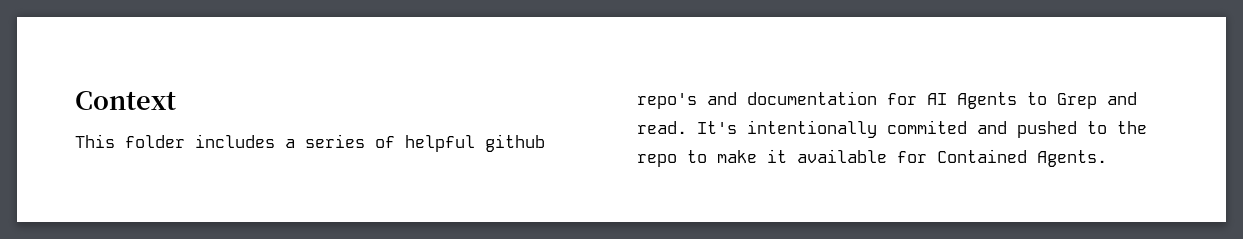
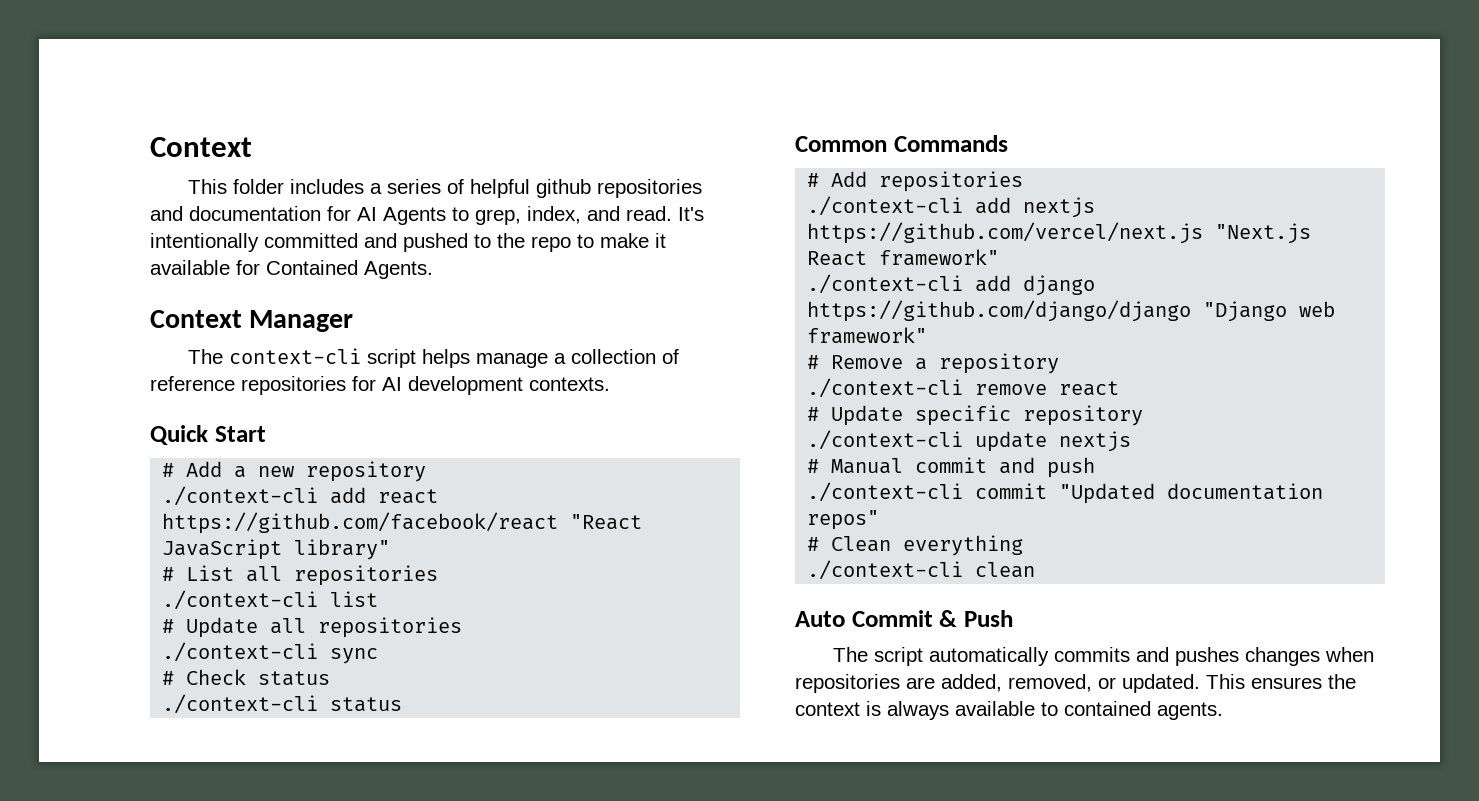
[637,93,697,109] repo's -> [596,179,702,198] repositories
[1057,93,1097,109] Grep -> [475,206,581,225] grep, index,
[887,120,967,134] commited -> [264,233,358,248] committed
(1107, 158) none -> [150,310,354,332] [187,348,679,368] [150,376,610,395] [150,425,266,445] [162,461,427,482] [162,486,439,506] [162,512,643,534] [162,539,391,560] [162,565,439,586] [162,590,379,610] [162,617,463,638] [162,642,379,664] [162,669,331,686] [162,694,403,714] [795,135,1008,152] [807,171,1024,192] [807,196,1096,218] [807,222,1312,244] [807,249,1000,266] [807,274,1096,296] [807,300,1336,322] [807,327,928,344] [807,353,1060,374] [807,378,1120,398] [807,405,1144,426] [807,430,1132,452] [807,457,1096,478] [807,482,1324,504] [807,510,880,530] [807,535,1024,556] [807,560,1036,580] [795,610,1013,627] [832,647,1374,666] [795,674,1356,693] [795,701,1223,720] // Context Manager // The context-cli script helps manage a collection of reference repositories for AI development contexts. // Quick Start // # Add a new repository // ./context-cli add react https://github.com/facebook/react "React JavaScript library" // # List all repositories // ./context-cli list // # Update all repositories // ./context-cli sync // # Check status // ./context-cli status // Common Commands // # Add repositories // ./context-cli add nextjs https://github.com/vercel/next.js "Next.js React framework" // ./context-cli add django https://github.com/django/django "Django web framework" // # Remove a repository // ./context-cli remove react // # Update specific repository // ./context-cli update nextjs // # Manual commit and push // ./context-cli commit "Updated documentation repos" // # Clean everything // ./context-cli clean // Auto Commit & Push // The script automatically commits and pushes changes when repositories are added, removed, or updated. This ensures the context is always available to contained agents.

